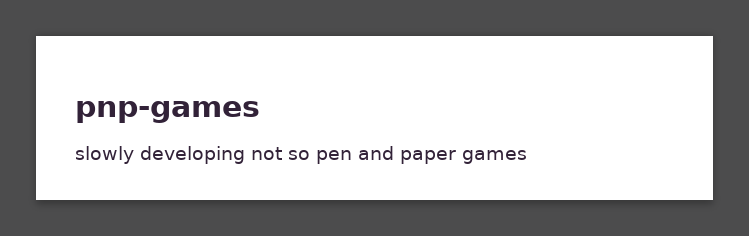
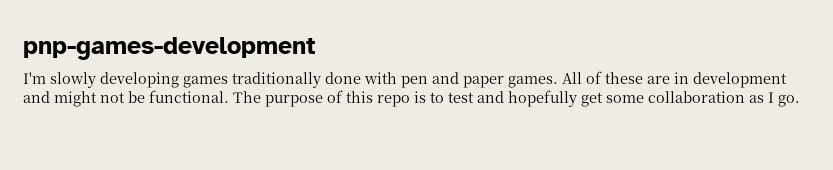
[75,101,260,123] [75,146,527,164] pnp-games // slowly developing not so pen and paper games -> [23,37,315,60] [23,71,787,88] [23,90,800,107] pnp-games-development // I'm slowly developing games traditionally done with pen and paper games. All of these are in development and might not be functional. The purpose of this repo is to test and hopefully get some collaboration as I go.

